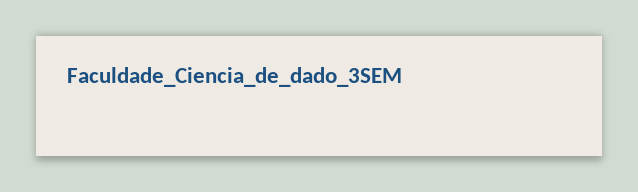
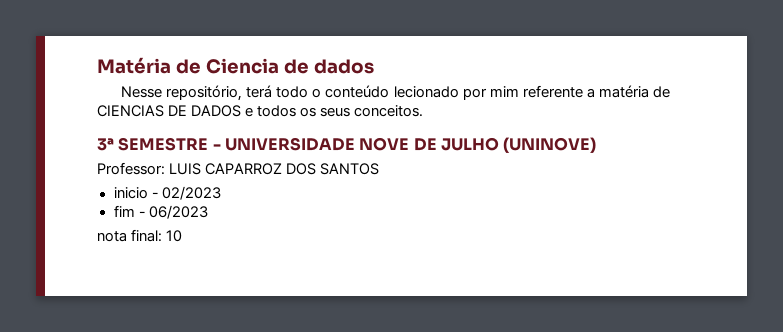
[67,67,402,87] Faculdade_Ciencia_de_dado_3SEM -> [97,57,374,74] [121,85,670,101] [97,105,424,117] [97,137,597,153] [97,162,380,175] [113,186,221,200] [113,205,208,219] [97,229,183,242] Matéria de Ciencia de dados // Nesse repositório, terá todo o conteúdo lecionado por mim referente a matéria de CIENCIAS DE DADOS e todos os seus conceitos. // 3ª SEMESTRE - UNIVERSIDADE NOVE DE JULHO (UNINOVE) // Professor: LUIS CAPARROZ DOS SANTOS // inicio - 02/2023 // fim - 06/2023 // nota final: 10

